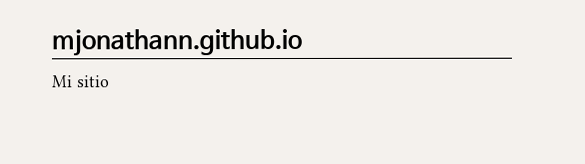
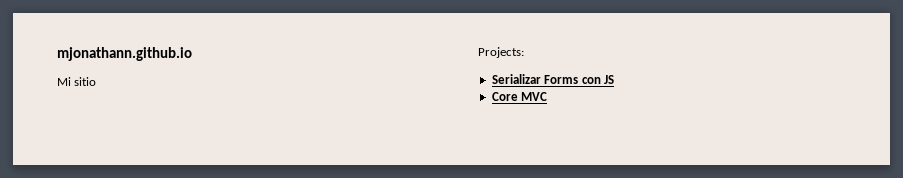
(110, 81) none -> [478,47,524,58] [491,74,614,84] [491,92,548,101] // Projects: // Serializar Forms con JS // Core MVC

